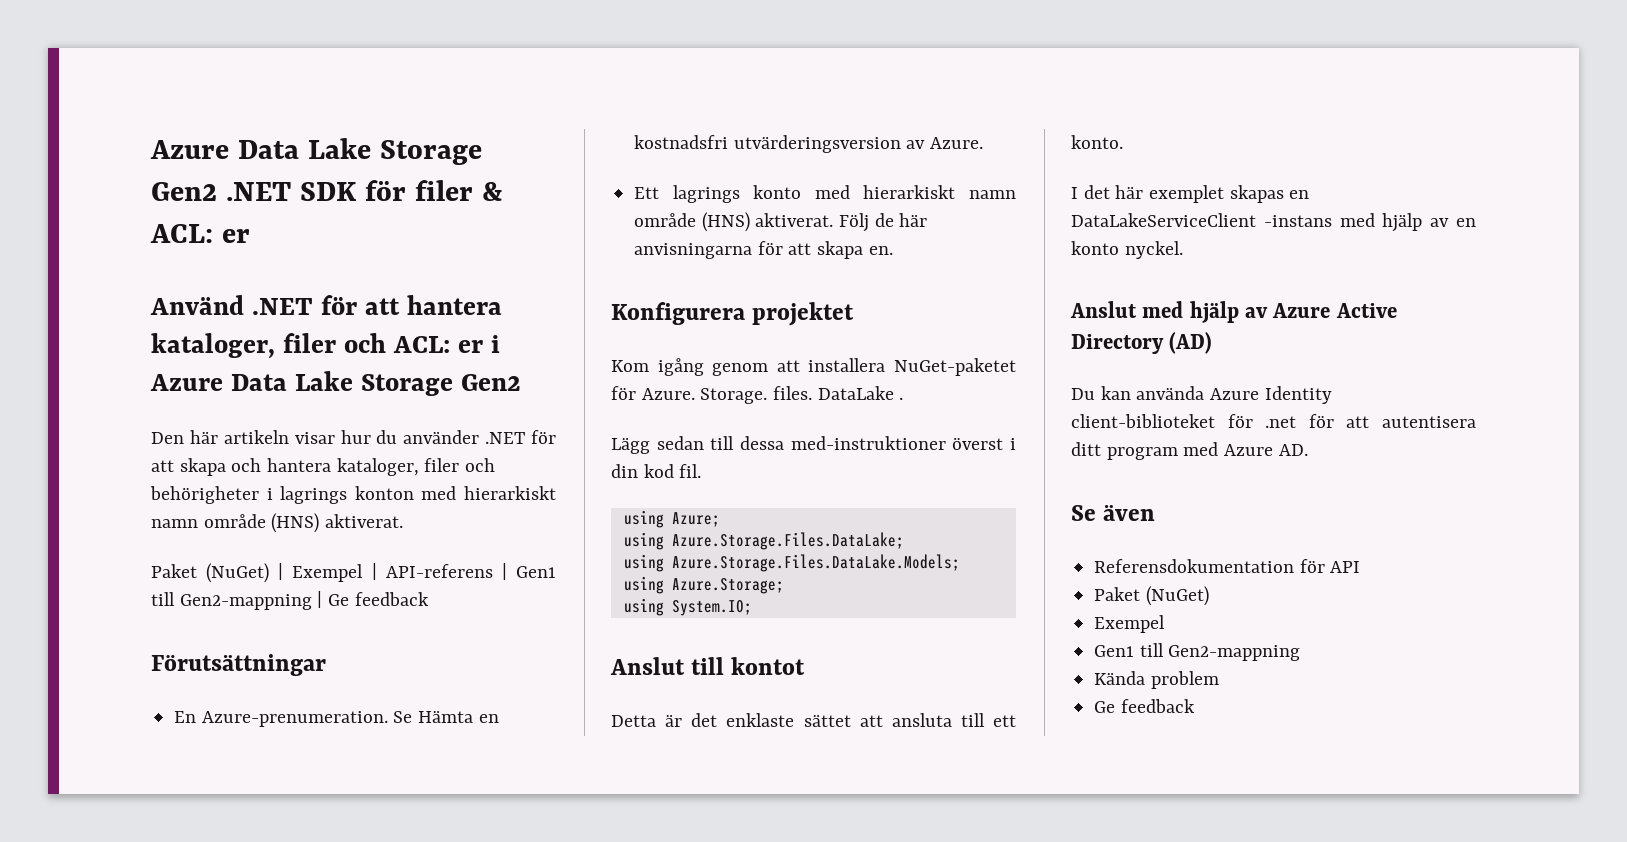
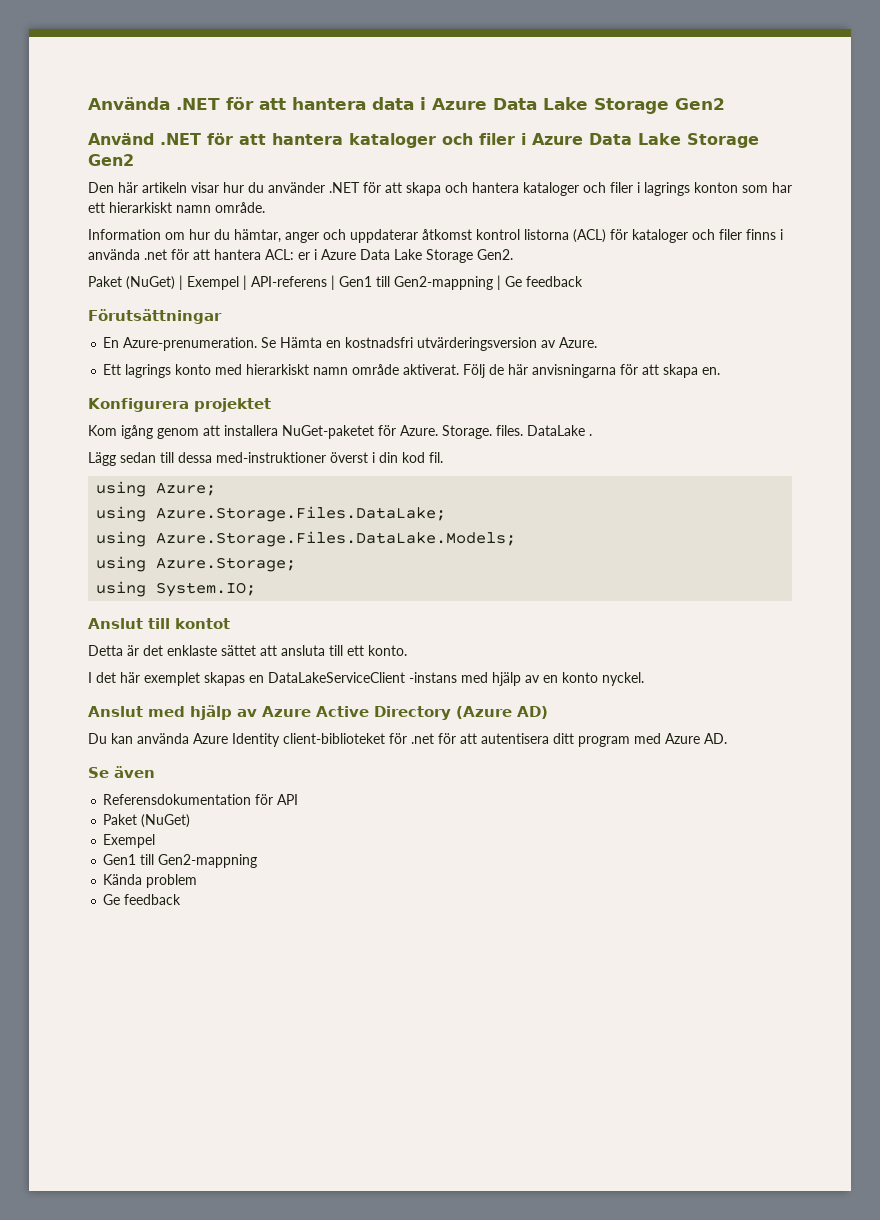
[150,138,482,165] [151,180,502,201] [150,224,250,243] Azure Data Lake Storage Gen2 .NET SDK för filer & ACL: er -> [88,97,725,114] Använda .NET för att hantera data i Azure Data Lake Storage Gen2
[151,333,483,359] kataloger, filer och ACL: er -> [349,133,515,148] kataloger och filer
[336,458,496,476] [150,486,556,504] [151,513,404,533] kataloger, filer och behörigheter i lagrings konton med hierarkiskt namn område (HNS) aktiverat. -> [523,182,792,196] [88,202,265,213] [88,229,783,243] [88,249,513,263] kataloger och filer i lagrings konton som har ett hierarkiskt namn område. // Information om hur du hämtar, anger och uppdaterar åtkomst kontrol listorna (ACL) för kataloger och filer finns i använda .net för att hantera ACL: er i Azure Data Lake Storage Gen2.
[701,212,750,232] (HNS) -> (400, 369) none
[1169,332,1213,354] (AD) -> [456,706,548,719] (Azure AD)

